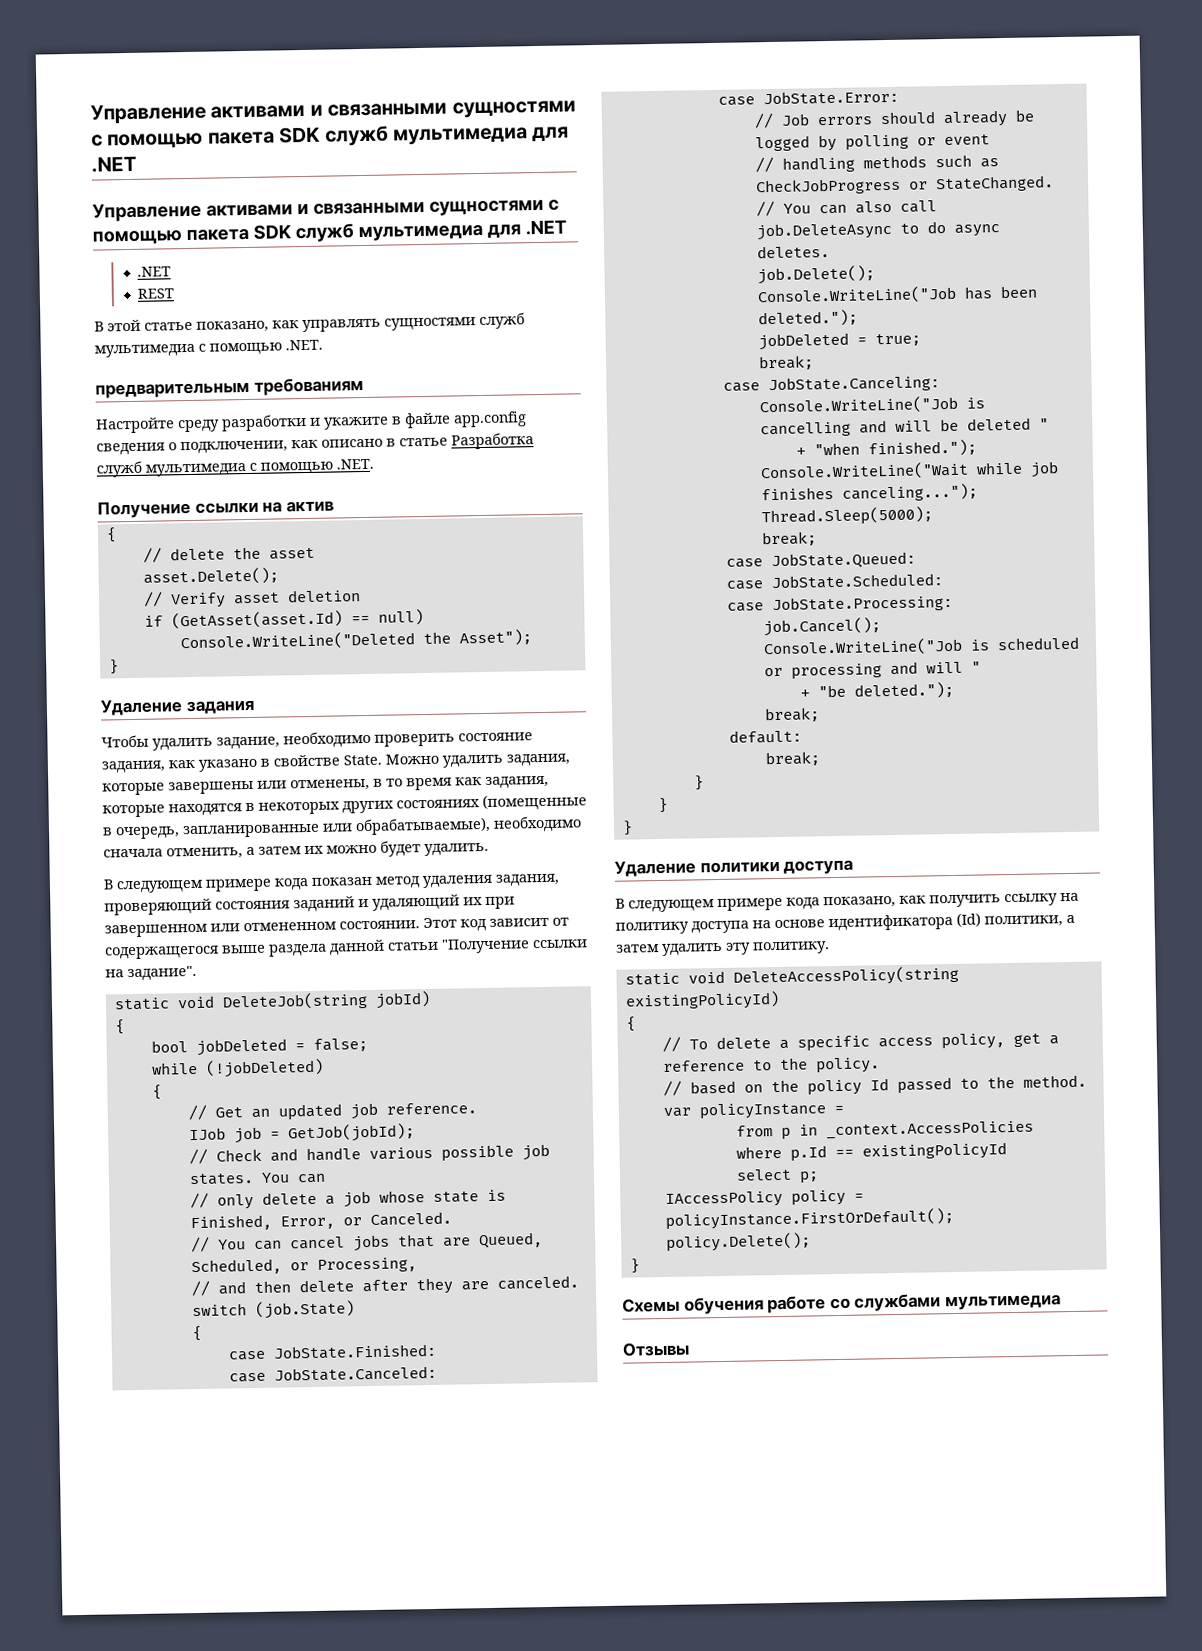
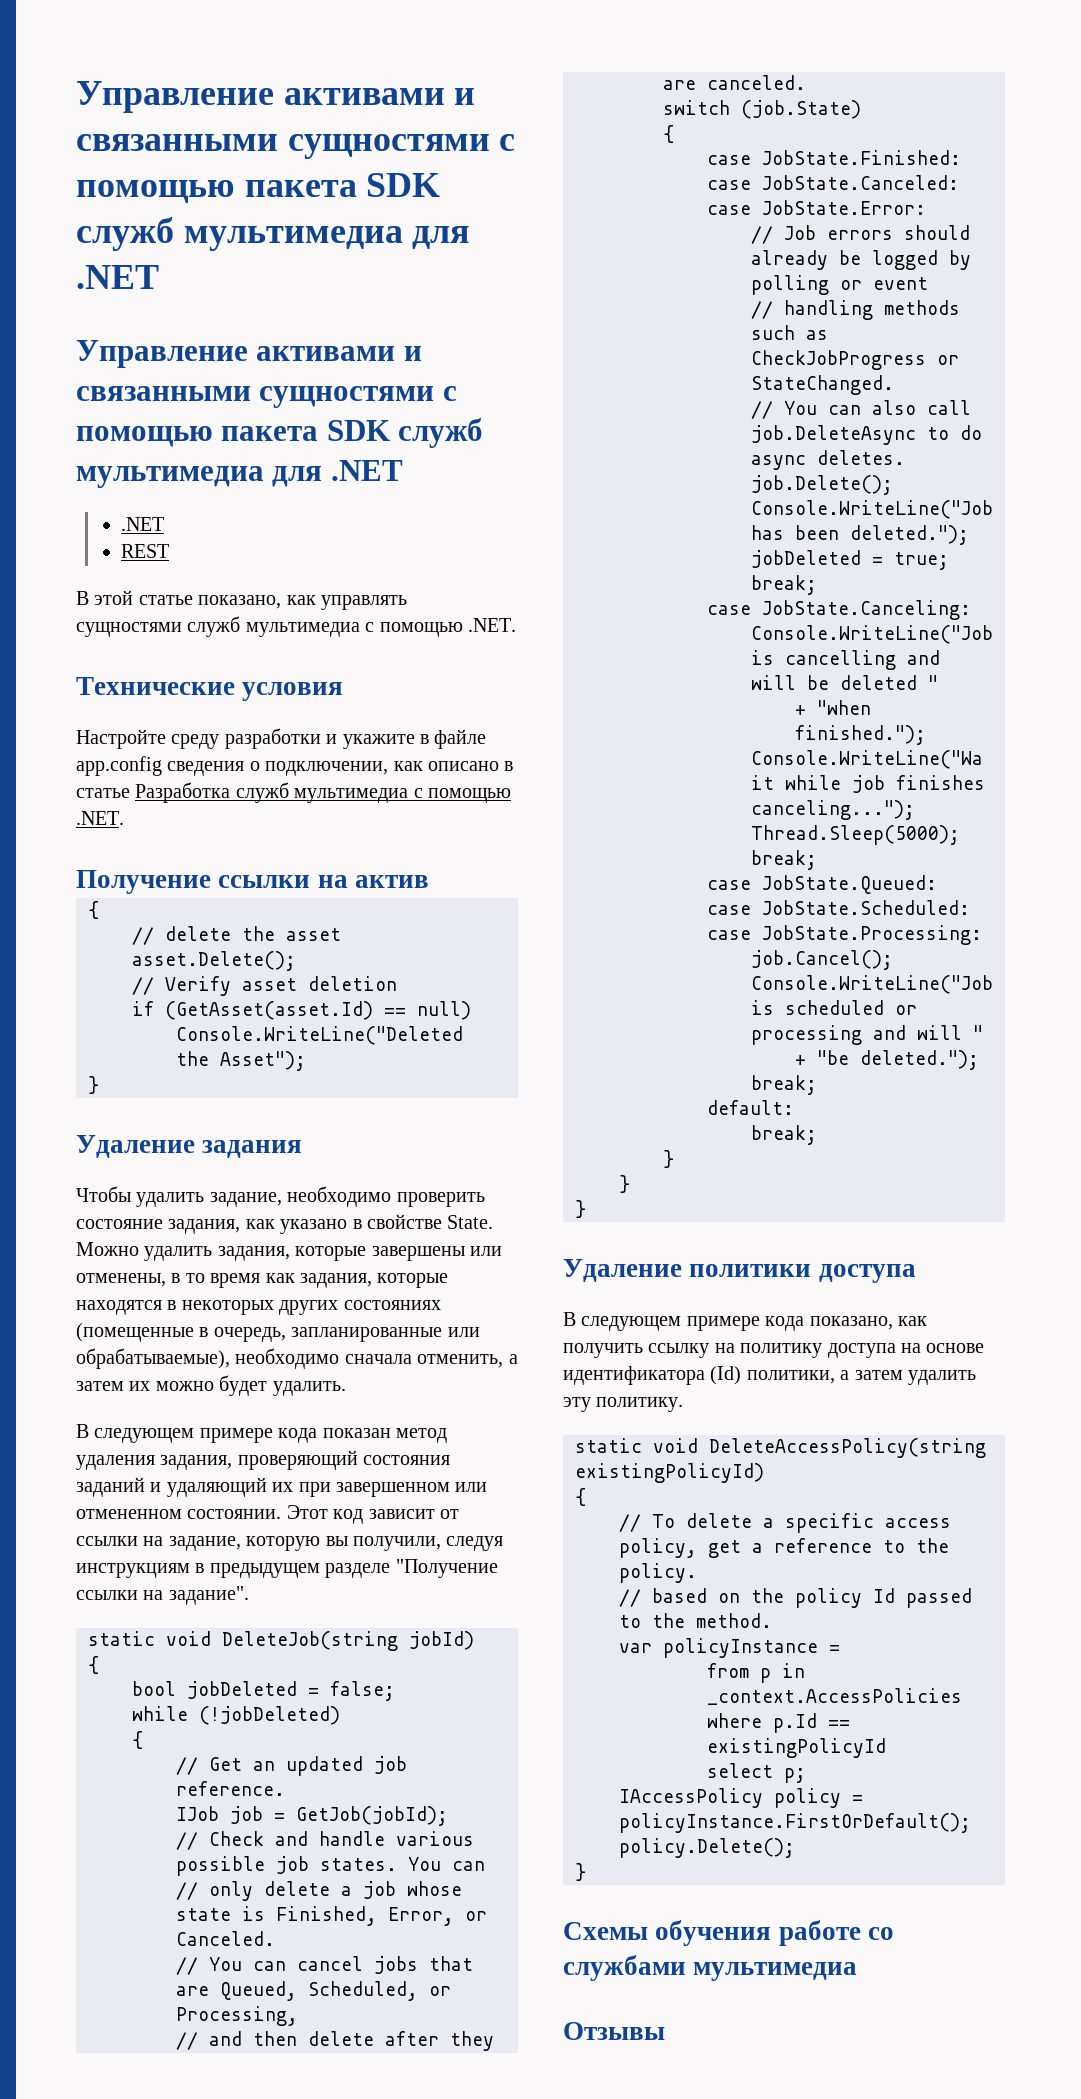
[95,376,364,399] предварительным требованиям -> [76,677,344,701] Технические условия
[105,939,439,960] содержащегося выше раздела данной статьи -> [76,1536,504,1551] [76,1563,391,1578] ссылки на задание, которую вы получили, следуя инструкциям в предыдущем разделе

